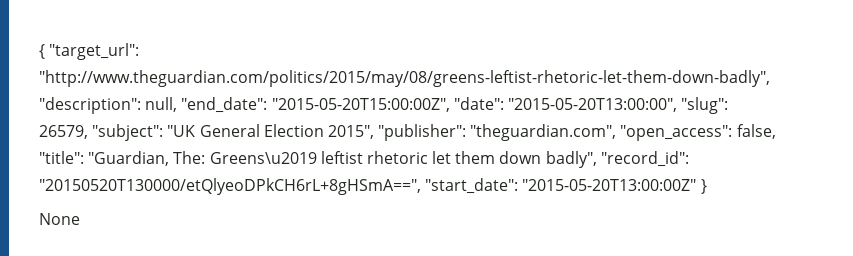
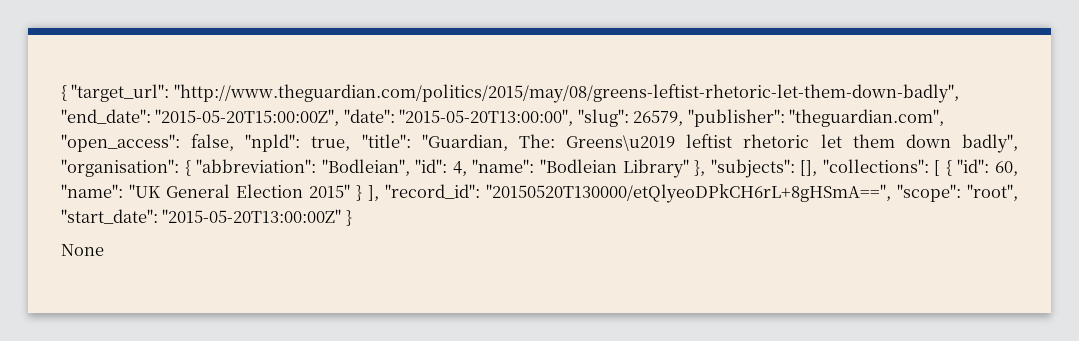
[39,97,178,114] "description": null, -> (959, 93) none
[92,124,374,141] "subject": "UK General Election 2015", -> (684, 118) none
(776, 131) none -> [245,134,351,152] "npld": true,
[600,151,689,167] [39,178,421,195] "record_id": "20150520T130000/etQlyeoDPkCH6rL+8gHSmA==", -> [61,159,1018,178] [61,184,1018,203] "organisation": { "abbreviation": "Bodleian", "id": 4, "name": "Bodleian Library" }, "subjects": [], "collections": [ { "id": 60, "name": "UK General Election 2015" } ], "record_id": "20150520T130000/etQlyeoDPkCH6rL+8gHSmA==", "scope": "root",

